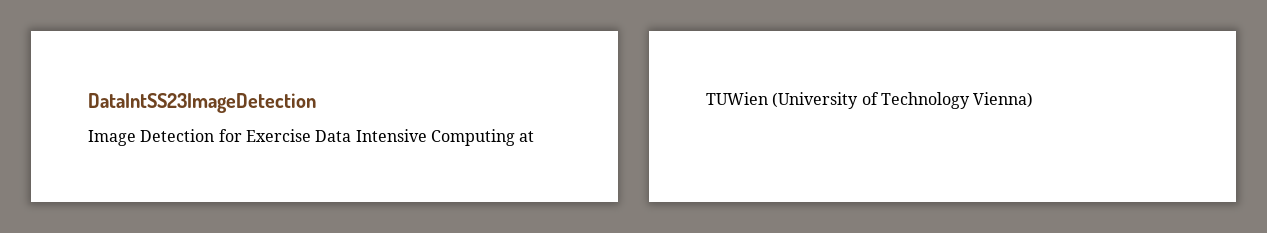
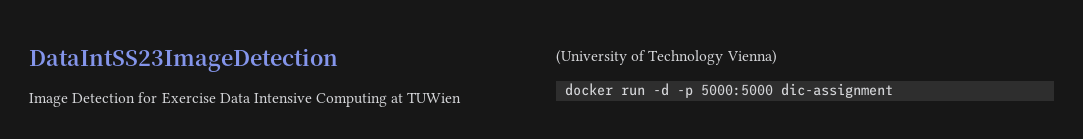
(1034, 100) none -> [565,83,894,98] // docker run -d -p 5000:5000 dic-assignment

